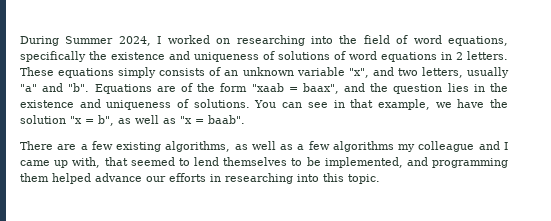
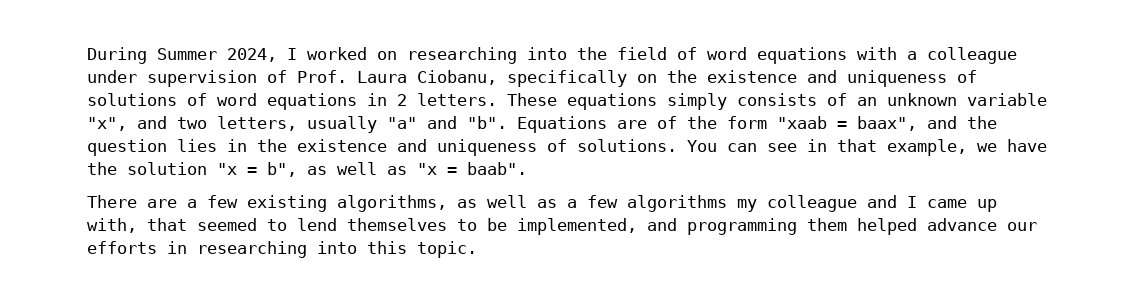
[448,36,509,46] [20,51,86,62] equations, specifically -> [757,47,1017,64] [87,70,657,87] equations with a colleague under supervision of Prof. Laura Ciobanu, specifically on

